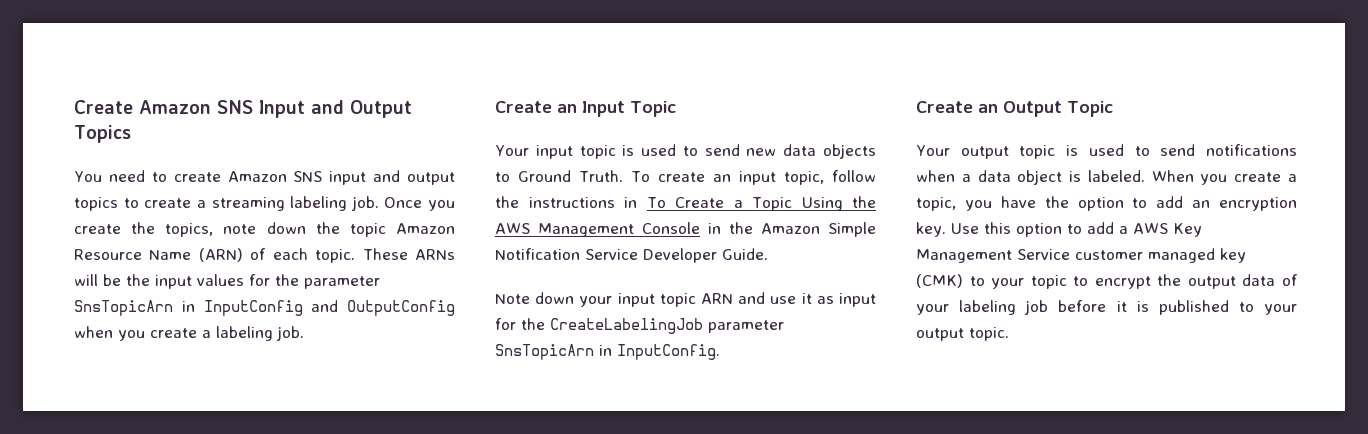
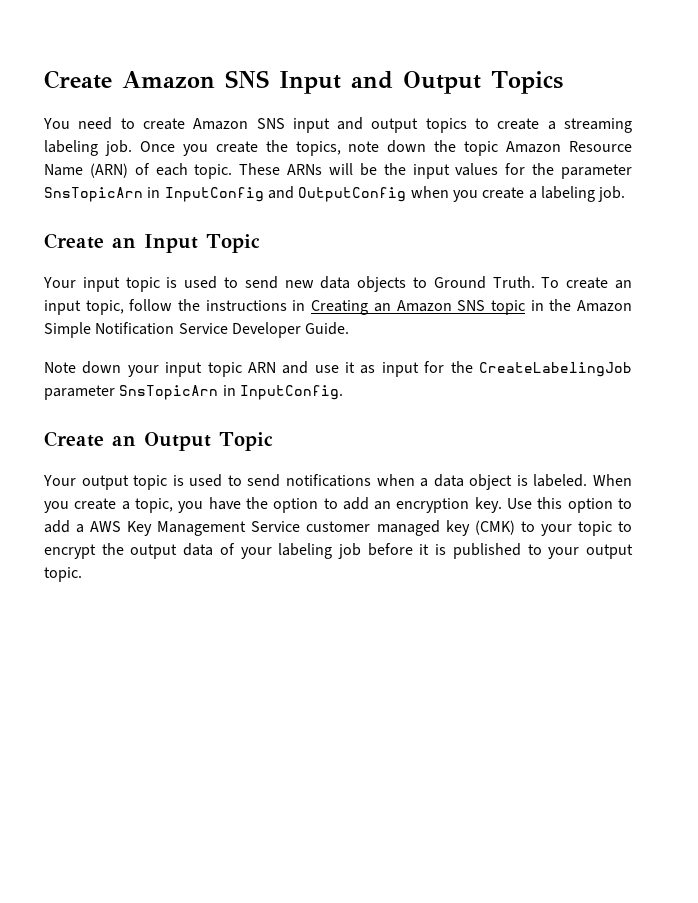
[646,196,876,211] [495,222,700,237] To Create a Topic Using the AWS Management Console -> [311,300,525,315] Creating an Amazon SNS topic

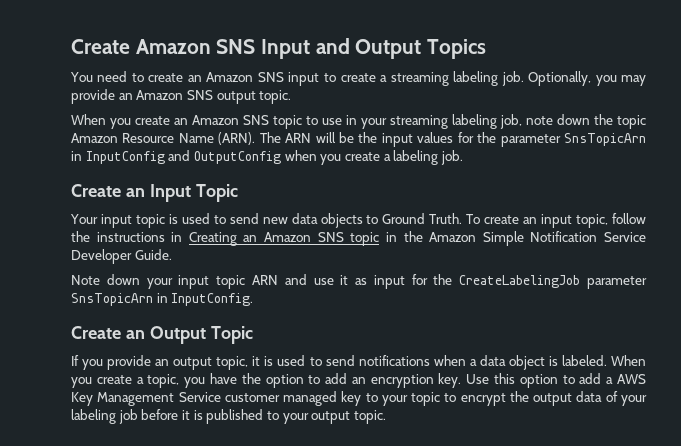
(185, 124) none -> [187,75,202,82] an
[337,117,467,133] and output topics -> (320, 79) none
[139,140,341,156] Once you create the topics, -> [527,71,646,86] [71,89,292,104] [71,114,522,129] Optionally, you may provide an Amazon SNS output topic. // When you create an Amazon SNS topic to use in your streaming labeling job,
[89,163,323,179] (ARN) of each topic. These ARNs -> [218,132,312,145] (ARN). The ARN
[43,475,168,490] Your output topic -> [71,355,261,370] If you provide an output topic, it
[474,520,515,535] (CMK) -> (362, 398) none

